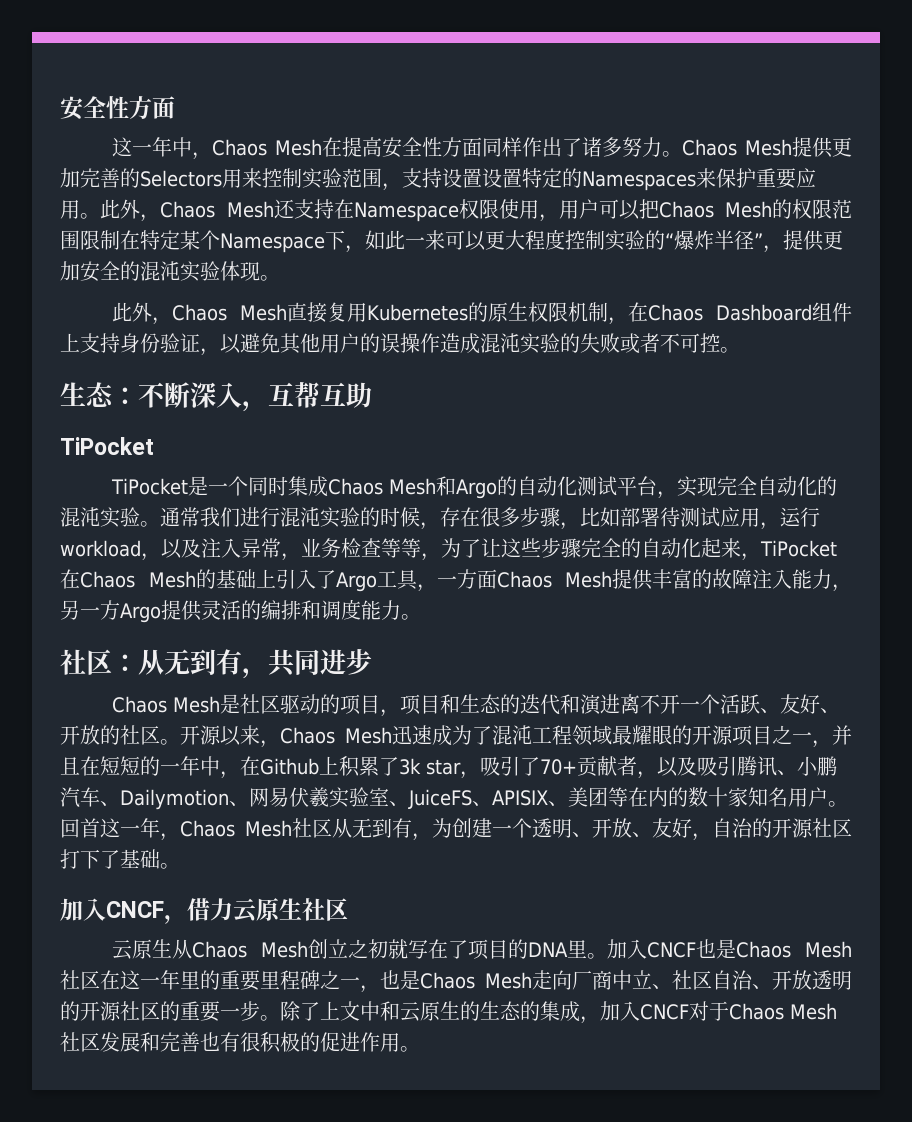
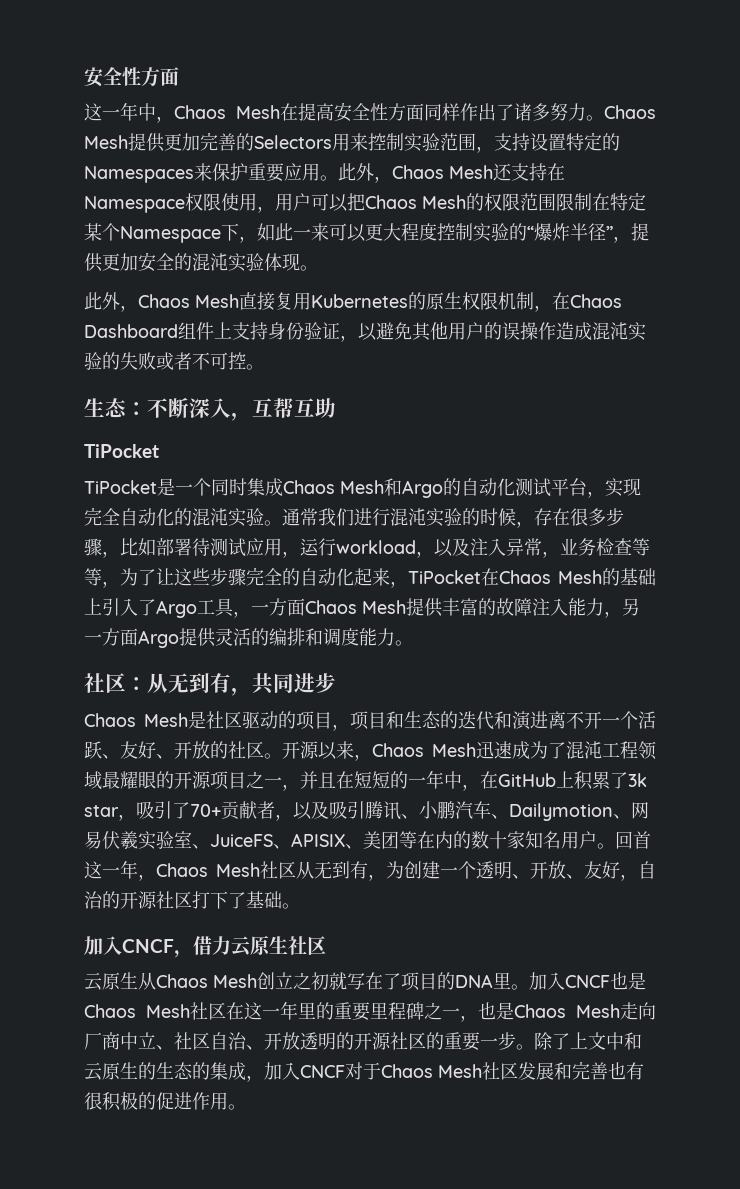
[482,168,522,188] 设置 -> (566, 142) none
(120, 610) none -> [120,628,138,646] 面
[260,758,319,775] Github -> [498,773,556,787] GitHub

